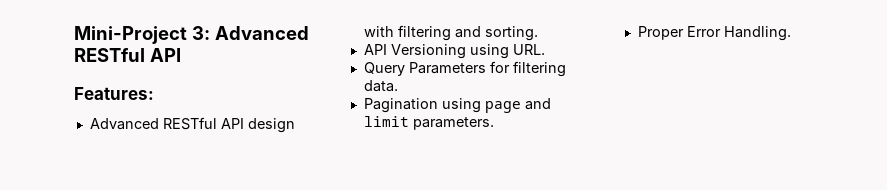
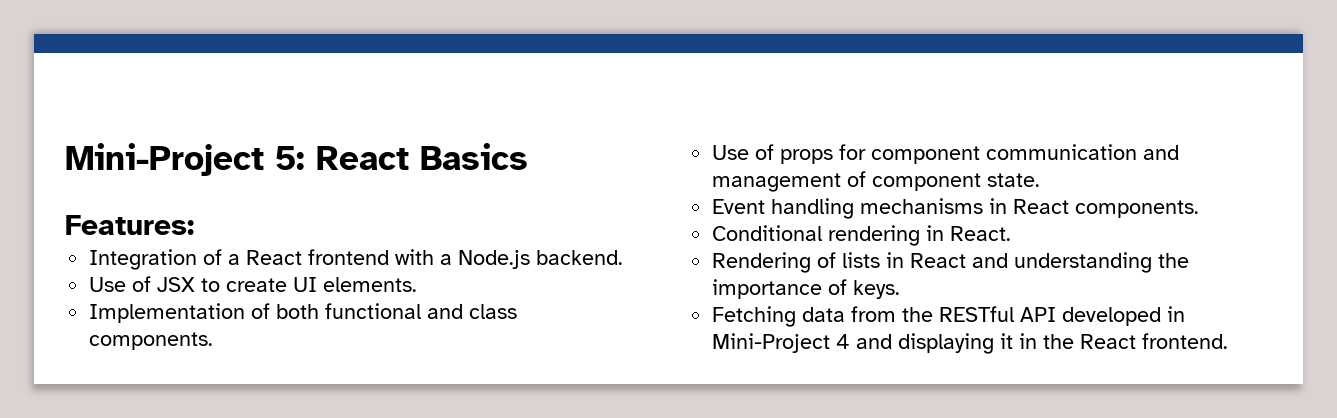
[74,26,309,44] [74,48,181,62] [74,87,154,100] [89,117,295,133] [363,25,538,41] [363,44,545,59] [363,61,566,77] [363,80,398,92] [363,98,551,113] [363,116,494,130] [637,26,791,41] Mini-Project 3: Advanced RESTful API // Features: // Advanced RESTful API design with filtering and sorting. // API Versioning using URL. // Query Parameters for filtering data. // Pagination using page and limit parameters. // Proper Error Handling. -> [65,143,528,176] [65,215,194,235] [89,249,624,270] [89,276,418,292] [89,303,518,323] [89,332,214,350] [712,144,1180,164] [712,171,1041,192] [712,198,1200,219] [712,225,1012,246] [712,252,1190,273] [712,279,901,299] [712,306,1186,327] [712,333,1229,354] Mini-Project 5: React Basics // Features: // Integration of a React frontend with a Node.js backend. // Use of JSX to create UI elements. // Implementation of both functional and class components. // Use of props for component communication and management of component state. // Event handling mechanisms in React components. // Conditional rendering in React. // Rendering of lists in React and understanding the importance of keys. // Fetching data from the RESTful API developed in Mini-Project 4 and displaying it in the React frontend.

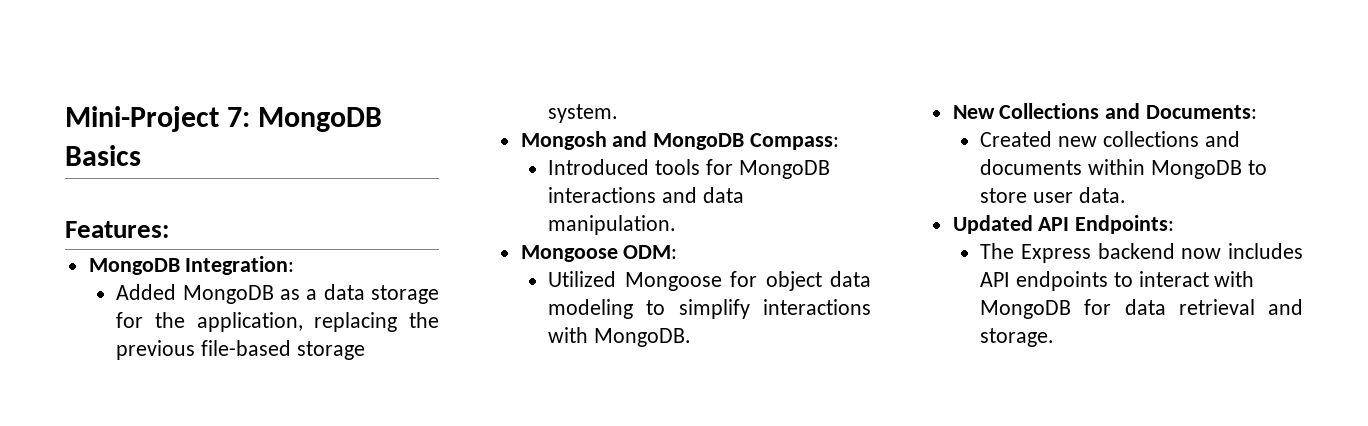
[65,143,409,176] Mini-Project 5: React -> [65,106,383,132] Mini-Project 7: MongoDB
[89,249,624,270] [89,276,418,292] [89,303,518,323] [89,332,214,350] [712,144,1180,164] [712,171,1041,192] [712,198,1200,219] [712,225,1012,246] [712,252,1190,273] [712,279,901,299] [712,306,1186,327] [712,333,1229,354] Integration of a React frontend with a Node.js backend. // Use of JSX to create UI elements. // Implementation of both functional and class components. // Use of props for component communication and management of component state. // Event handling mechanisms in React components. // Conditional rendering in React. // Rendering of lists in React and understanding the importance of keys. // Fetching data from the RESTful API developed in Mini-Project 4 and displaying it in the React frontend. -> [88,256,295,275] [116,284,439,304] [116,312,439,332] [116,340,365,360] [548,104,619,123] [520,131,840,150] [548,159,830,179] [548,187,744,203] [548,215,677,235] [520,245,678,262] [548,271,871,291] [548,299,871,319] [548,327,692,347] [952,103,1258,119] [980,131,1240,147] [980,159,1267,179] [980,187,1126,203] [952,215,1175,234] [980,243,1303,263] [980,271,1255,291] [980,299,1303,319] [980,328,1055,347] MongoDB Integration: // Added MongoDB as a data storage for the application, replacing the previous file-based storage system. // Mongosh and MongoDB Compass: // Introduced tools for MongoDB interactions and data manipulation. // Mongoose ODM: // Utilized Mongoose for object data modeling to simplify interactions with MongoDB. // New Collections and Documents: // Created new collections and documents within MongoDB to store user data. // Updated API Endpoints: // The Express backend now includes API endpoints to interact with MongoDB for data retrieval and storage.

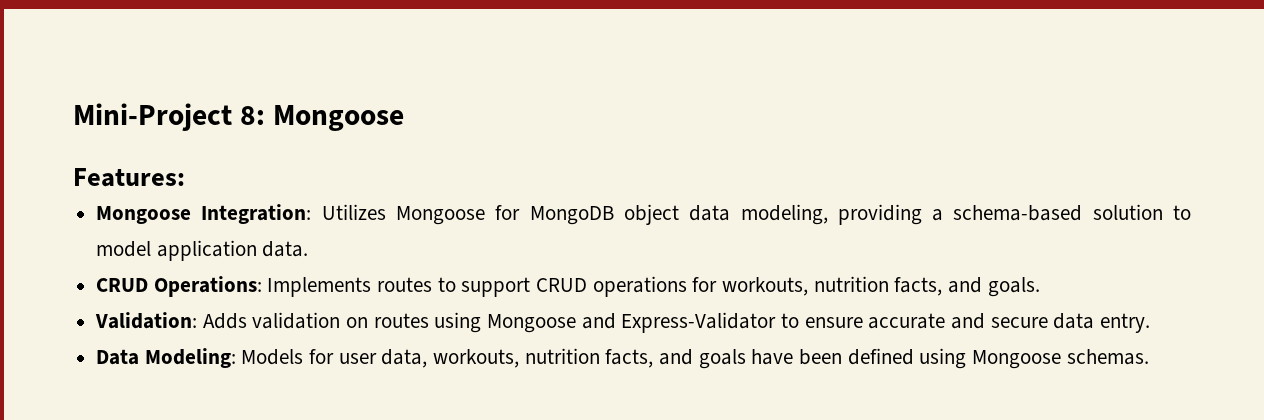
[227,107,383,132] [65,145,141,166] 7: MongoDB Basics -> [239,105,404,131] 8: Mongoose
[88,258,180,275] MongoDB -> [96,206,192,224] Mongoose
[116,284,439,304] [116,312,439,332] [116,340,365,360] [548,104,619,123] [520,131,840,150] [548,159,830,179] [548,187,744,203] [548,215,677,235] [520,245,678,262] [548,271,871,291] [548,299,871,319] [548,327,692,347] [952,103,1258,119] [980,131,1240,147] [980,159,1267,179] [980,187,1126,203] [952,215,1175,234] [980,243,1303,263] [980,271,1255,291] [980,299,1303,319] [980,328,1055,347] // Added MongoDB as a data storage for the application, replacing the previous file-based storage system. // Mongosh and MongoDB Compass: // Introduced tools for MongoDB interactions and data manipulation. // Mongoose ODM: // Utilized Mongoose for object data modeling to simplify interactions with MongoDB. // New Collections and Documents: // Created new collections and documents within MongoDB to store user data. // Updated API Endpoints: // The Express backend now includes API endpoints to interact with MongoDB for data retrieval and storage. -> [321,204,1191,225] [96,240,309,261] [96,276,1040,297] [95,312,1151,333] [96,348,1149,369] Utilizes Mongoose for MongoDB object data modeling, providing a schema-based solution to model application data. // CRUD Operations: Implements routes to support CRUD operations for workouts, nutrition facts, and goals. // Validation: Adds validation on routes using Mongoose and Express-Validator to ensure accurate and secure data entry. // Data Modeling: Models for user data, workouts, nutrition facts, and goals have been defined using Mongoose schemas.

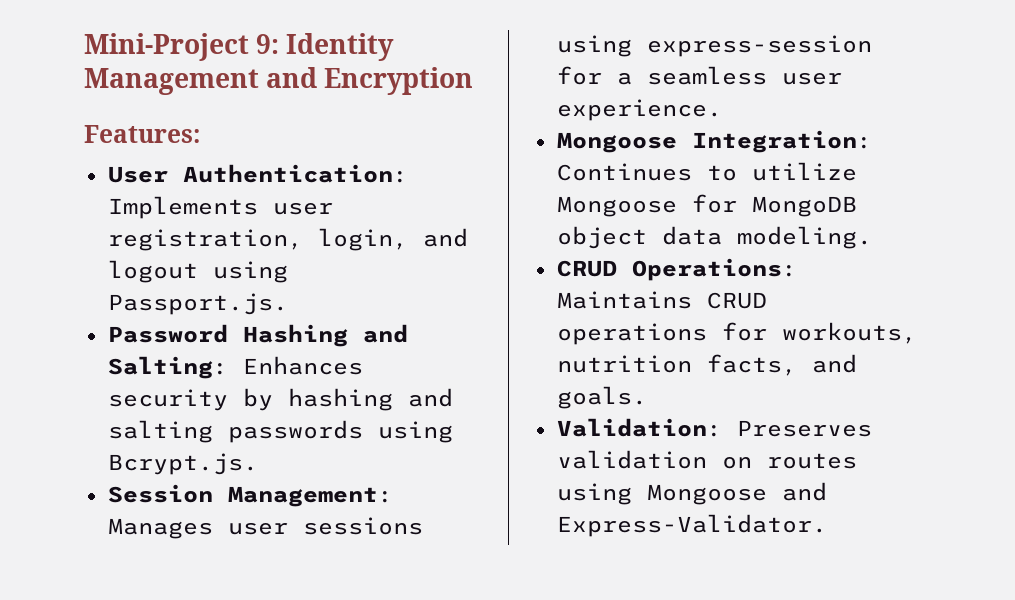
[239,105,404,131] [73,168,185,187] 8: Mongoose // Features: -> [256,33,395,61] [84,67,474,95] [84,125,200,143] [107,164,408,183] [107,196,333,219] [107,228,468,251] [107,260,288,283] [107,293,288,315] [107,324,408,347] [107,356,363,379] [107,388,453,411] [107,420,453,443] [107,453,258,475] [107,484,393,507] [107,517,423,539] [556,35,872,57] [556,66,842,85] [556,99,722,121] 9: Identity Management and Encryption // Features: // User Authentication: Implements user registration, login, and logout using Passport.js. // Password Hashing and Salting: Enhances security by hashing and salting passwords using Bcrypt.js. // Session Management: Manages user sessions using express-session for a seamless user experience.
[321,204,386,220] Utilizes -> [556,162,857,181] Continues to utilize
[740,204,1191,225] [96,240,309,261] [96,276,531,297] modeling, providing a schema-based solution to model application data. // CRUD Operations: Implements routes to support -> [736,226,872,249] [556,258,797,281] [556,291,692,309] modeling. // CRUD Operations: Maintains
[202,313,247,329] Adds -> [736,420,872,437] Preserves
[621,312,1151,333] [96,348,1149,369] Express-Validator to ensure accurate and secure data entry. // Data Modeling: Models for user data, workouts, nutrition facts, and goals have been defined using Mongoose schemas. -> [556,514,827,537] Express-Validator.

